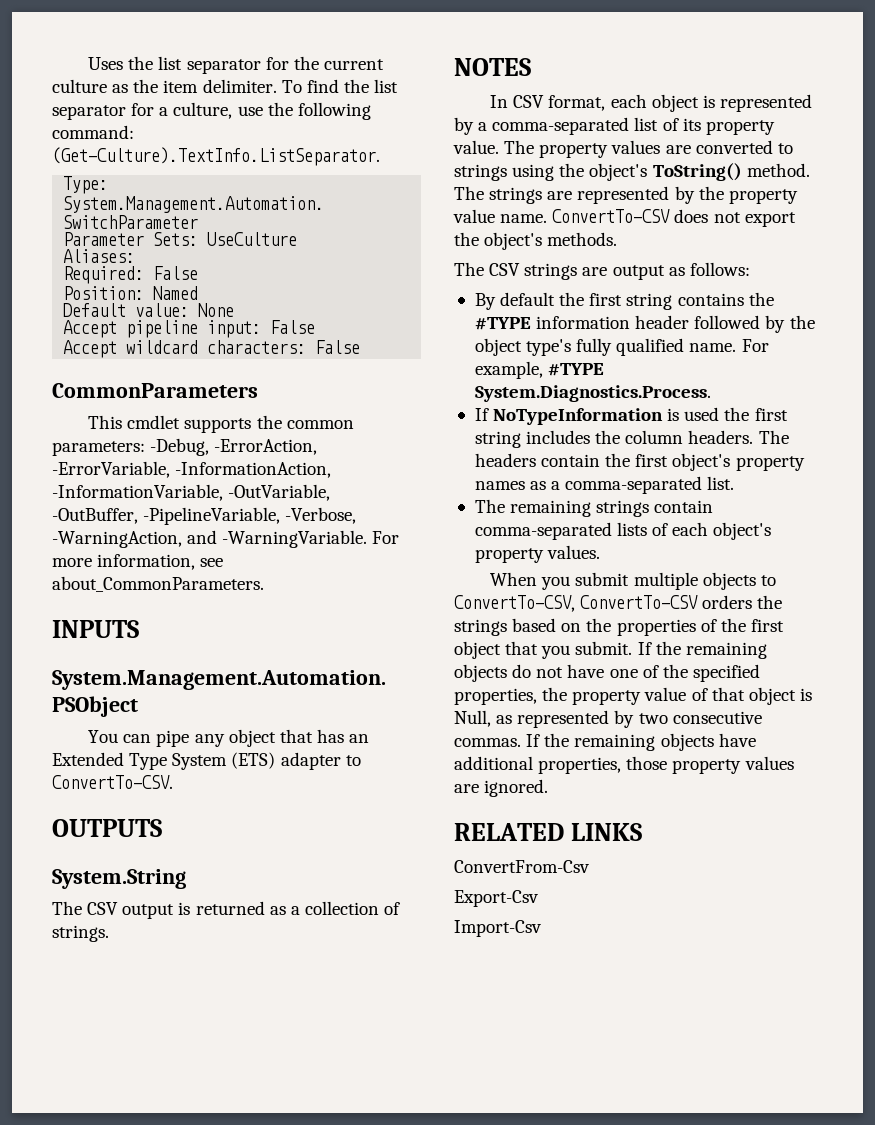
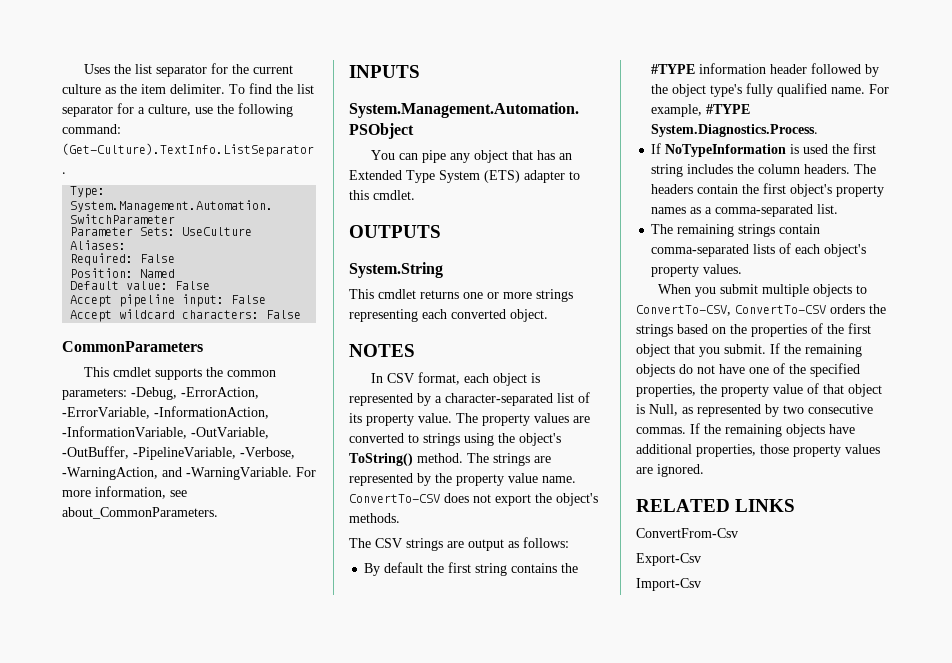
[135,303,235,317] value: None -> [126,281,211,290] value: False
[52,775,173,789] ConvertTo-CSV. -> [349,190,415,200] this cmdlet.
[52,901,401,919] [52,925,109,942] The CSV output is returned as a collection of strings. -> [349,289,573,302] [349,309,548,322] This cmdlet returns one or more strings representing each converted object.
[492,117,630,135] comma-separated -> [445,393,553,406] character-separated

